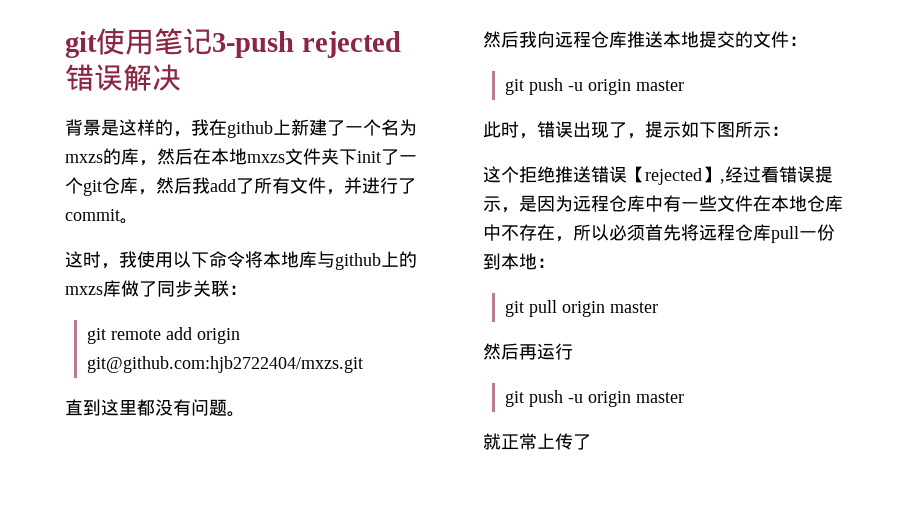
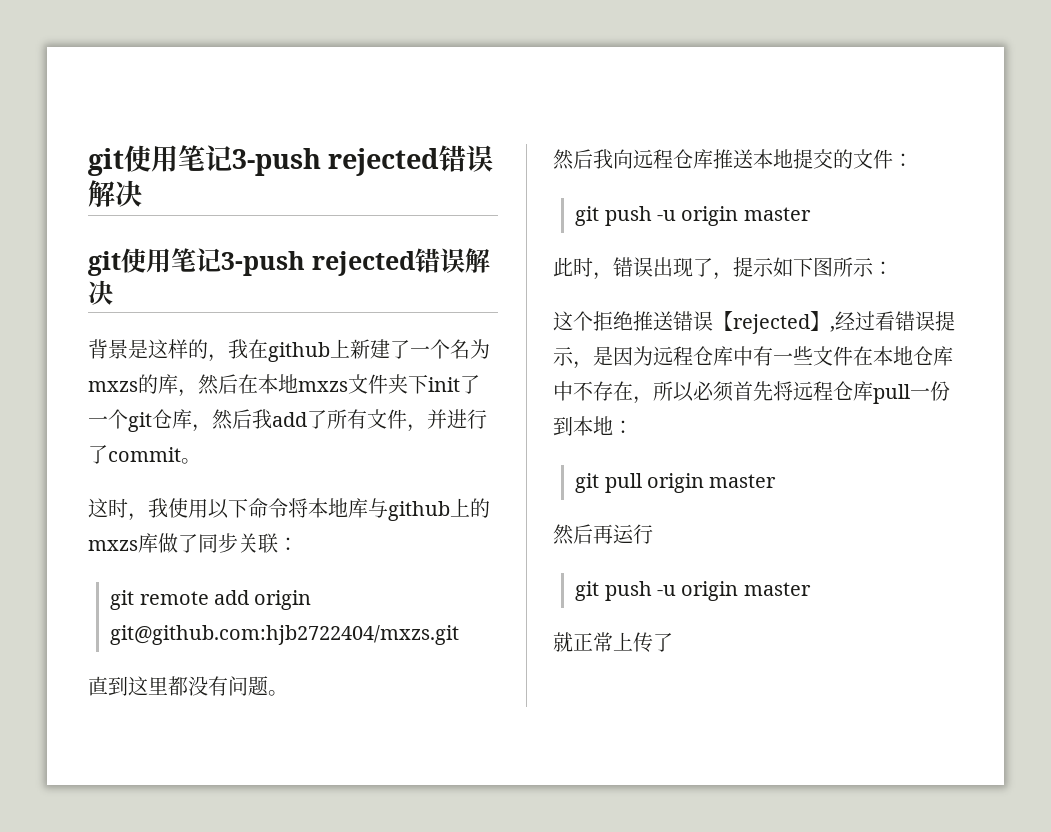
[65,28,401,58] [65,64,181,91] git使用笔记3-push rejected错误解决 -> [88,145,494,176] [88,180,142,207] [88,248,490,276] [88,280,113,305] git使用笔记3-push rejected错误解决 // git使用笔记3-push rejected错误解决

